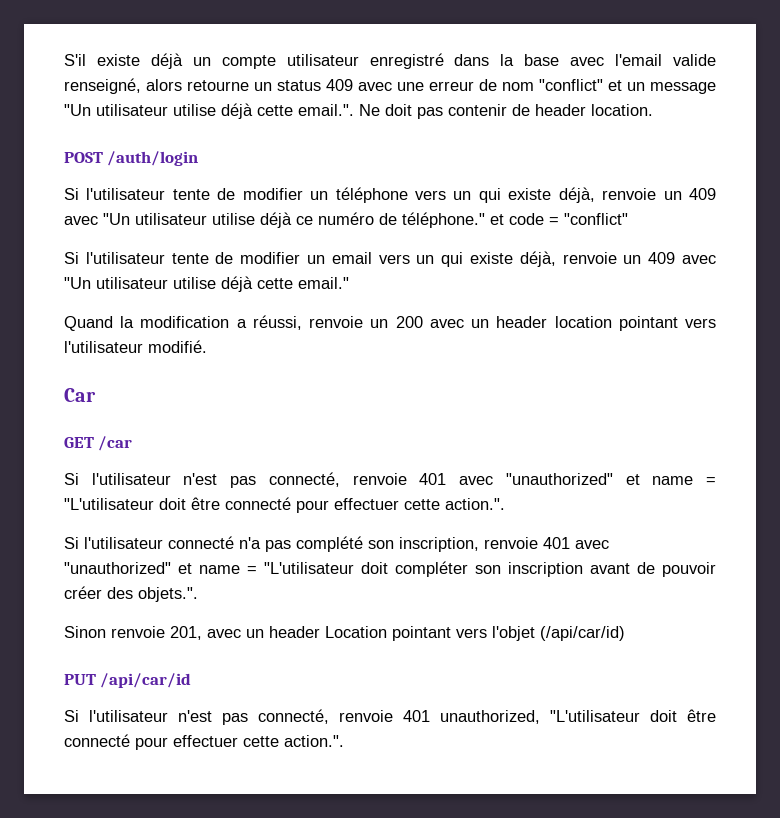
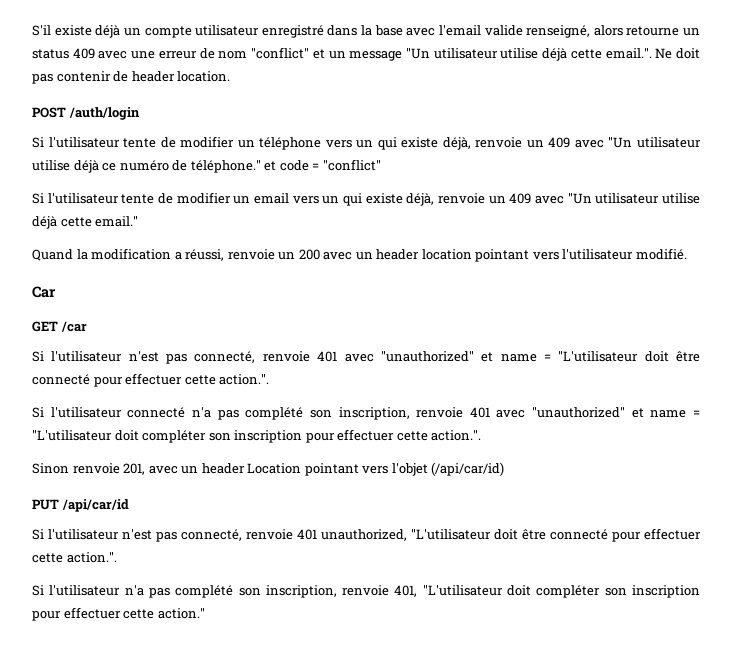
[590,562,716,577] [64,586,198,602] avant de pouvoir créer des objets.". -> [305,429,482,443] pour effectuer cette action.".
(344, 741) none -> [32,585,700,598] [32,607,205,621] // Si l'utilisateur n'a pas complété son inscription, renvoie 401, "L'utilisateur doit compléter son inscription pour effectuer cette action."

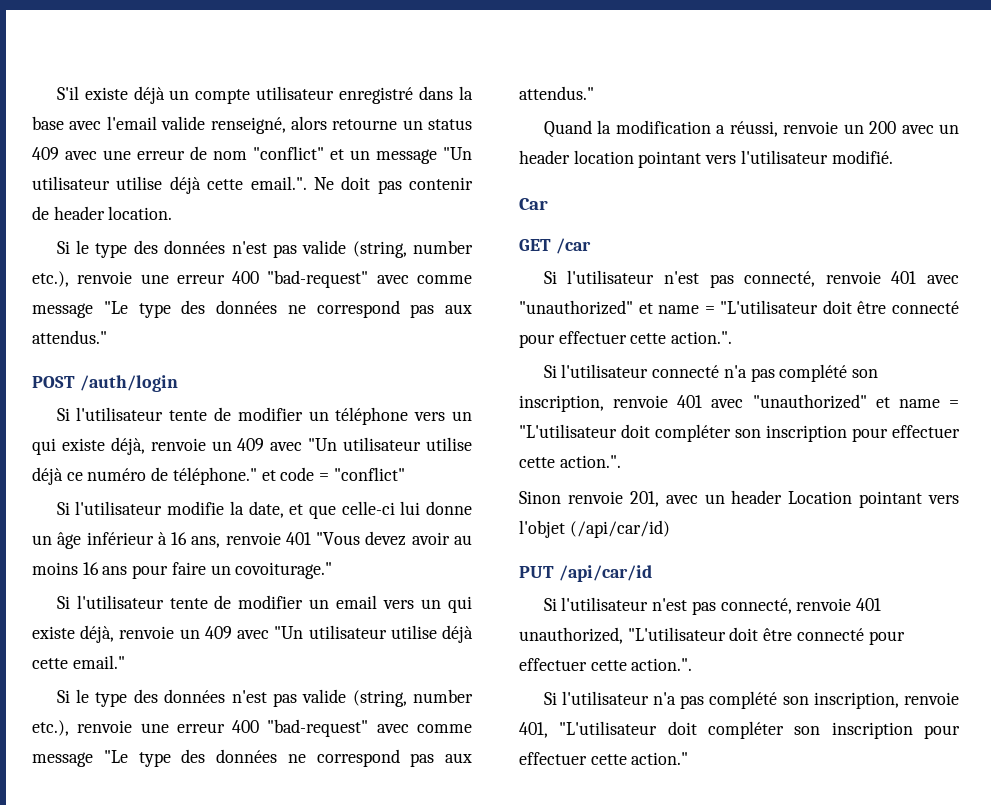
(231, 76) none -> [56,240,474,258] [32,270,472,288] [32,300,472,318] [32,330,107,344] // Si le type des données n'est pas valide (string, number etc.), renvoie une erreur 400 "bad-request" avec comme message "Le type des données ne correspond pas aux attendus."
(381, 165) none -> [56,501,472,519] [32,531,472,549] [32,562,333,579] // Si l'utilisateur modifie la date, et que celle-ci lui donne un âge inférieur à 16 ans, renvoie 401 "Vous devez avoir au moins 16 ans pour faire un covoiturage."
(139, 221) none -> [56,689,474,707] [32,719,472,737] [32,749,472,767] [519,86,594,100] // Si le type des données n'est pas valide (string, number etc.), renvoie une erreur 400 "bad-request" avec comme message "Le type des données ne correspond pas aux attendus."

